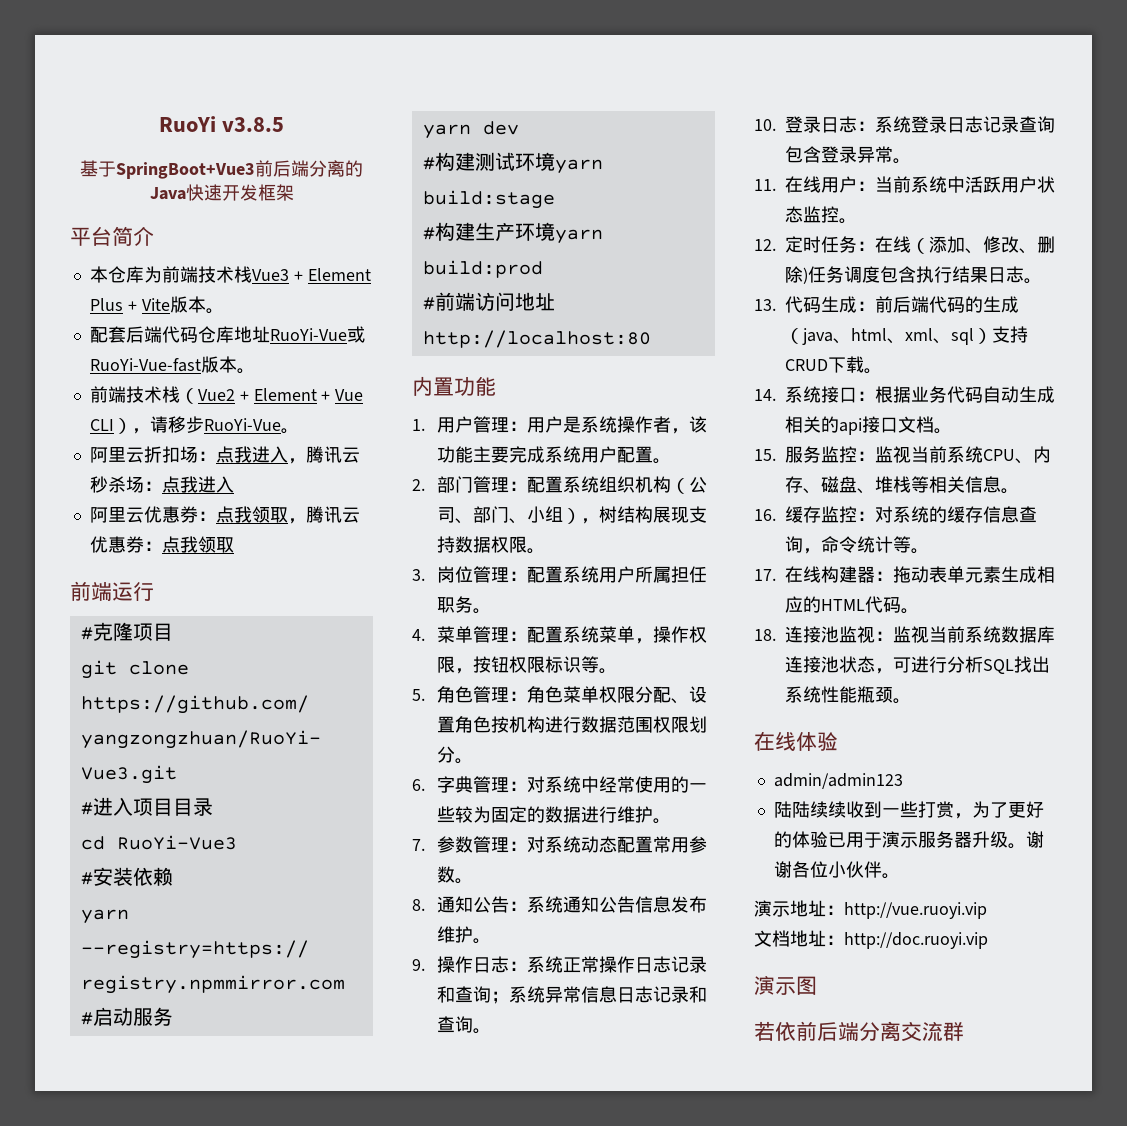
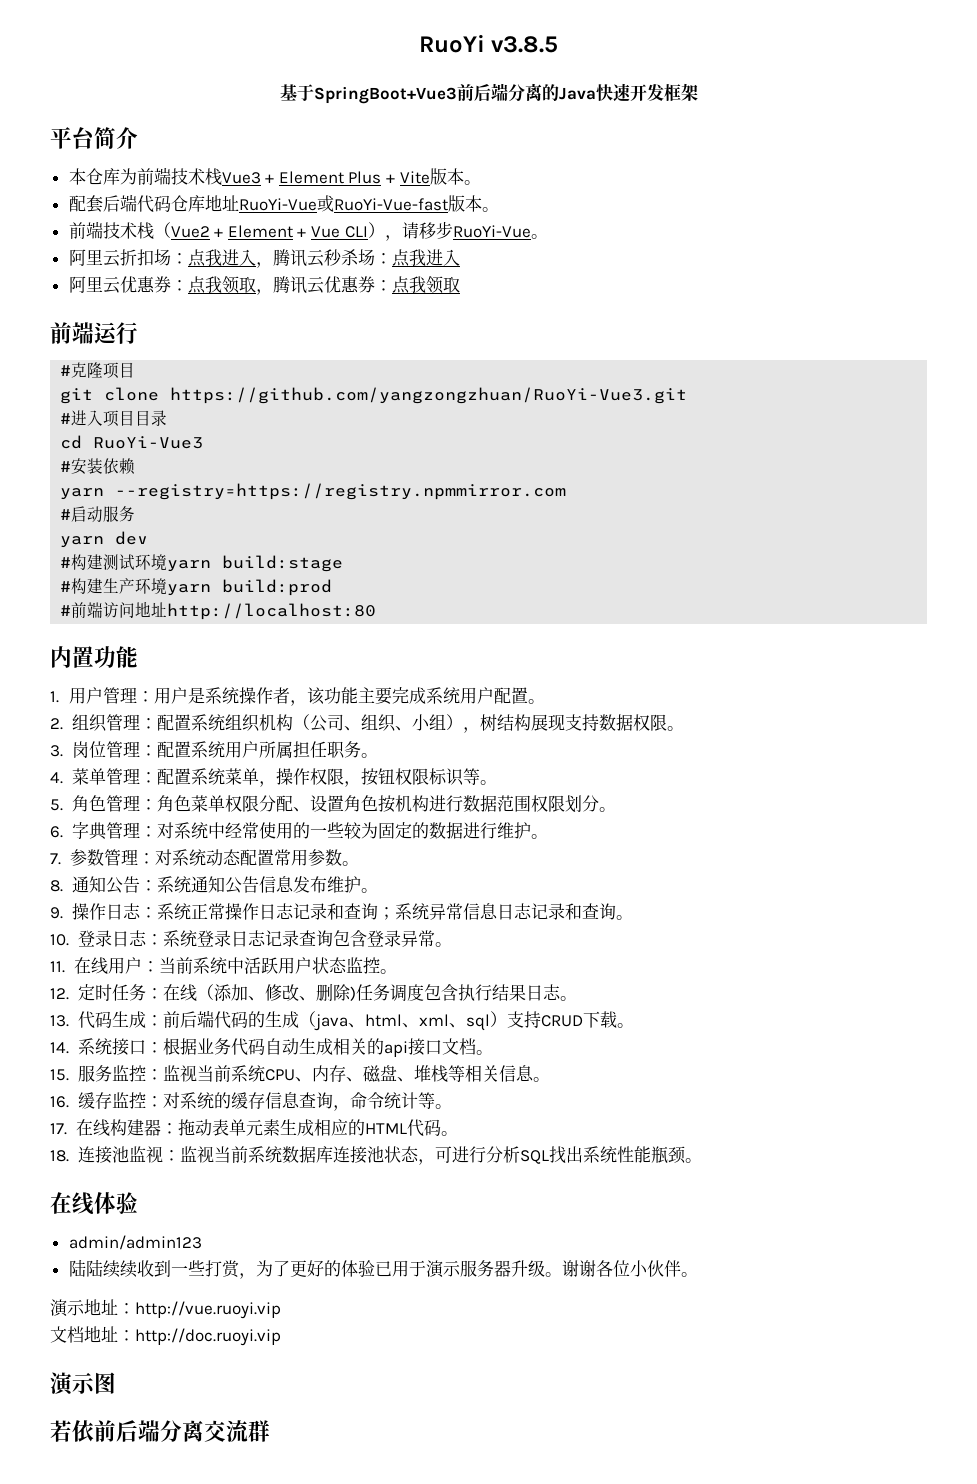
[436,476,473,493] 部门 -> [71,714,107,732] 组织
[472,506,509,523] 部门 -> [360,714,396,732] 组织

